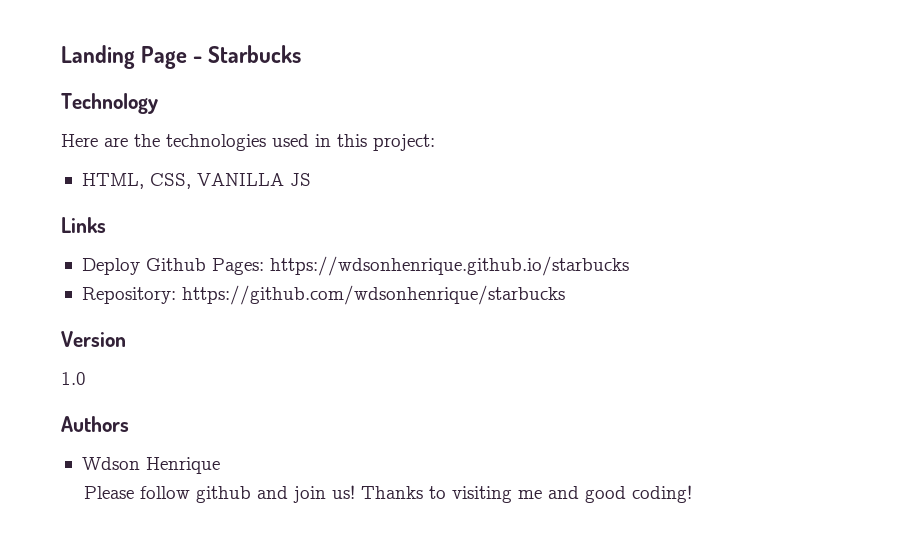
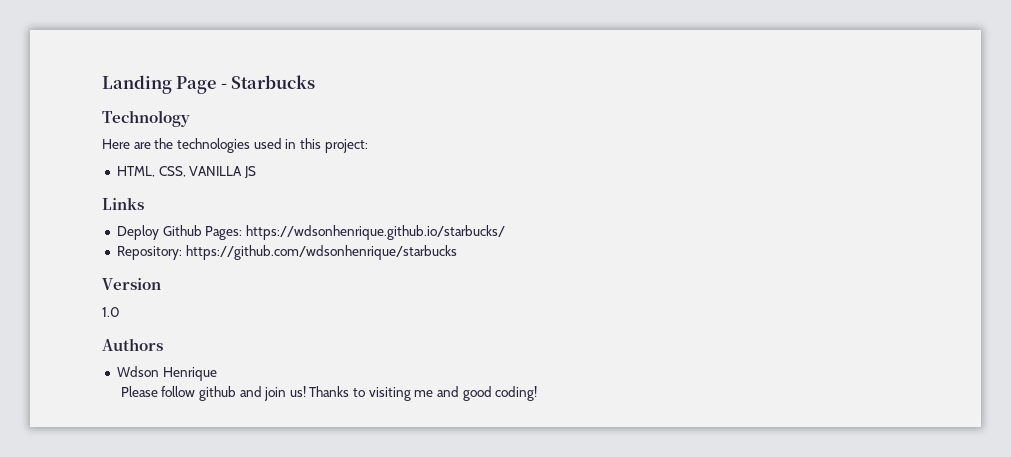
[269,256,629,276] https://wdsonhenrique.github.io/starbucks -> [245,225,505,240] https://wdsonhenrique.github.io/starbucks/

